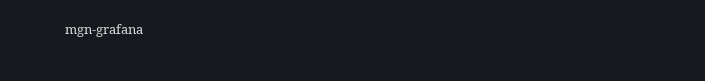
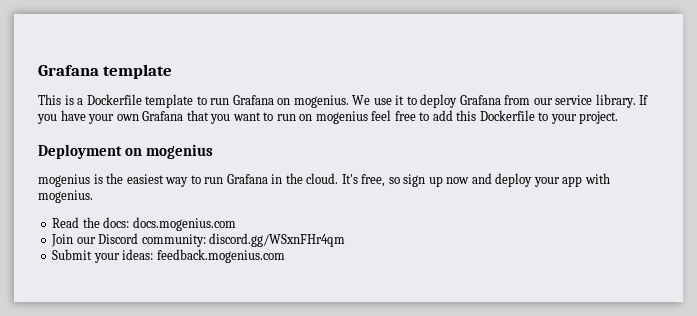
[65,24,143,37] mgn-grafana -> [38,64,173,79] [38,94,649,108] [37,110,619,124] [38,144,214,159] [38,173,610,187] [38,190,93,203] [52,217,236,231] [51,233,346,247] [52,249,285,263] Grafana template // This is a Dockerfile template to run Grafana on mogenius. We use it to deploy Grafana from our service library. If you have your own Grafana that you want to run on mogenius feel free to add this Dockerfile to your project. // Deployment on mogenius // mogenius is the easiest way to run Grafana in the cloud. It's free, so sign up now and deploy your app with mogenius. // Read the docs: docs.mogenius.com // Join our Discord community: discord.gg/WSxnFHr4qm // Submit your ideas: feedback.mogenius.com

